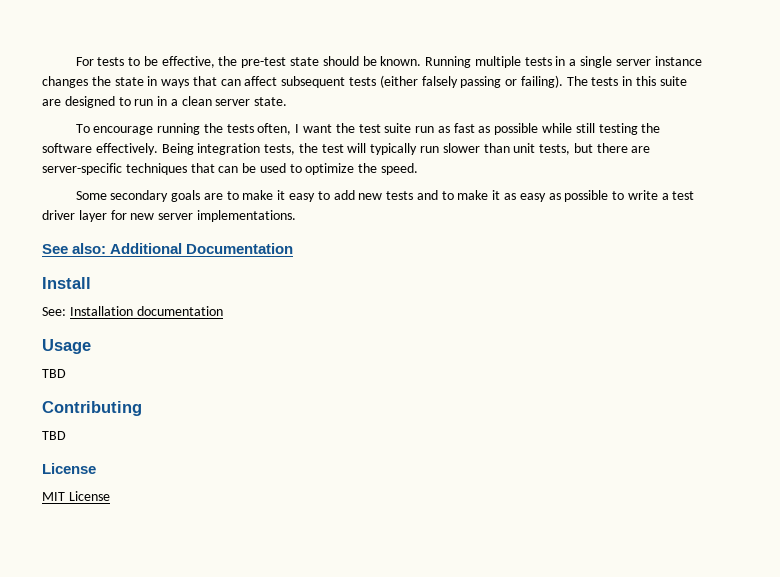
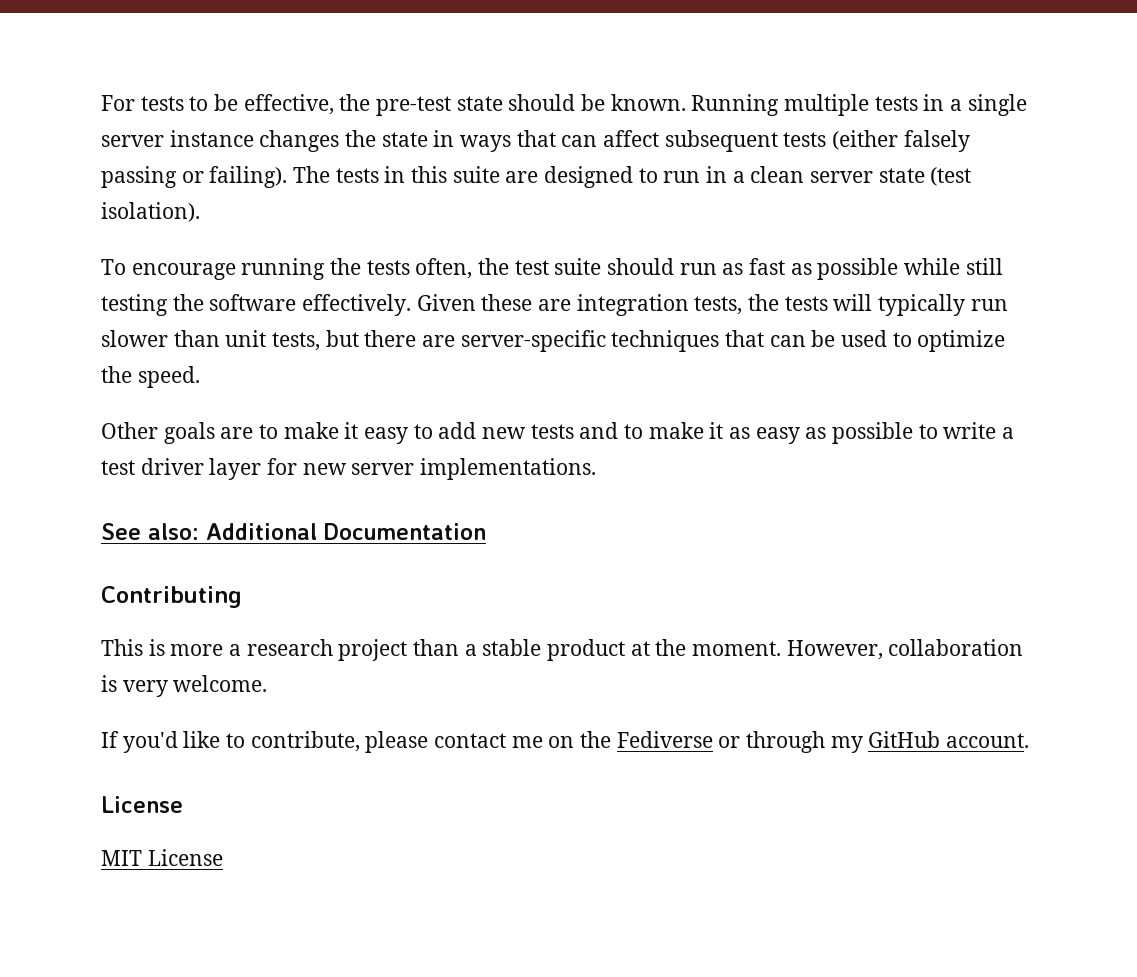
[254,97,288,106] state. -> [878,167,972,186] [101,202,200,222] state (test isolation).
[295,124,332,133] I want -> (473, 268) none
(412, 128) none -> [607,258,675,275] should
[161,143,194,155] Being -> [416,294,572,311] Given these are
[321,144,344,153] test -> [784,296,828,311] tests
[75,190,169,202] Some secondary -> [101,422,158,439] Other
[42,277,91,289] [42,306,223,316] [42,339,91,354] [42,369,66,378] [42,401,142,416] [42,431,66,440] Install // See: Installation documentation // Usage // TBD // Contributing // TBD -> [101,586,242,608] [101,639,1024,661] [101,675,268,697] [101,731,1030,753] Contributing // This is more a research project than a stable product at the moment. However, collaboration is very welcome. // If you'd like to contribute, please contact me on the Fediverse or through my GitHub account.

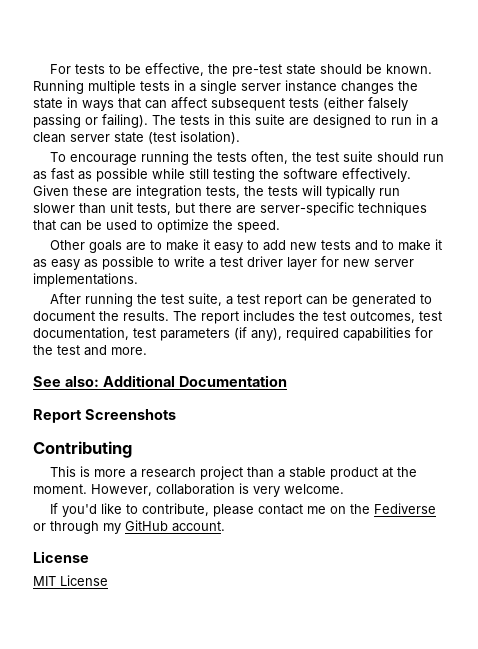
(597, 469) none -> [50,293,433,307] [33,310,442,324] [33,327,433,341] [33,345,147,356] // After running the test suite, a test report can be generated to document the results. The report includes the test outcomes, test documentation, test parameters (if any), required capabilities for the test and more.
(486, 531) none -> [33,409,176,423] // Report Screenshots

